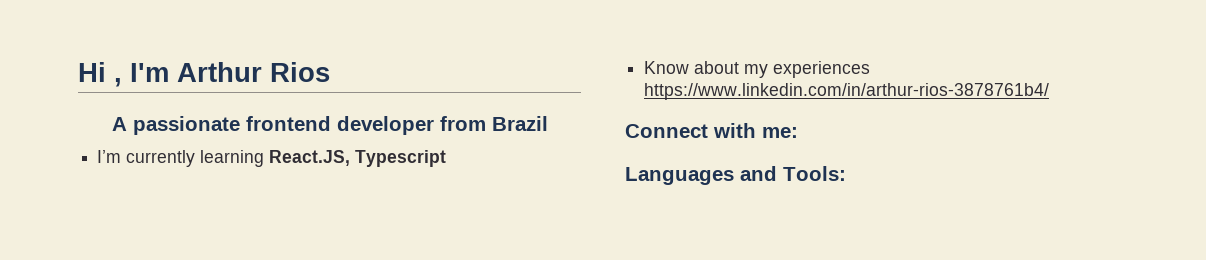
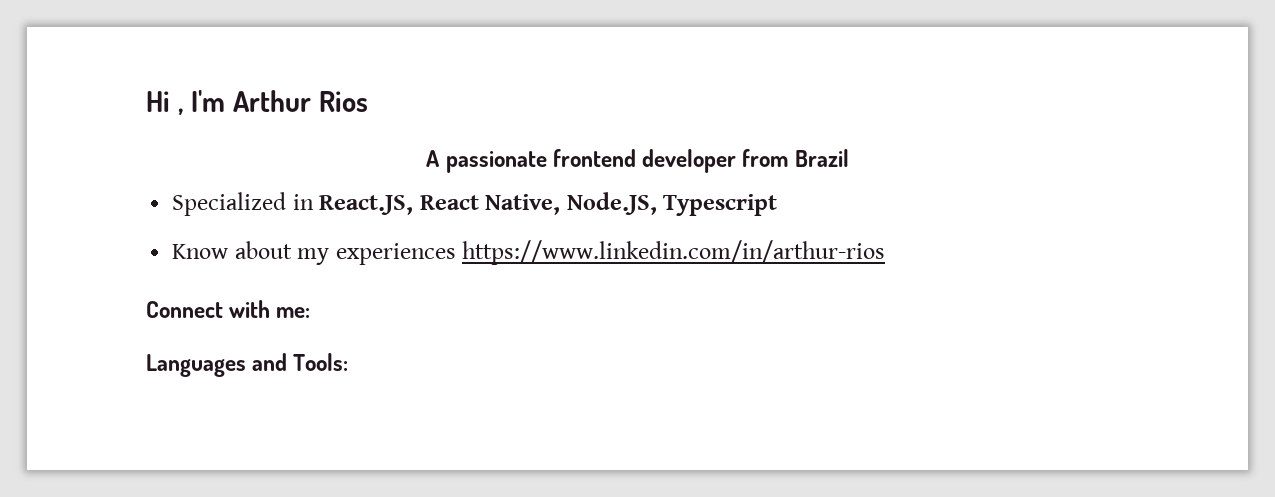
[97,150,351,167] I’m currently learning React.JS, -> [172,192,657,216] Specialized in React.JS, React Native, Node.JS,
[644,83,1050,100] https://www.linkedin.com/in/arthur-rios-3878761b4/ -> [462,240,886,265] https://www.linkedin.com/in/arthur-rios

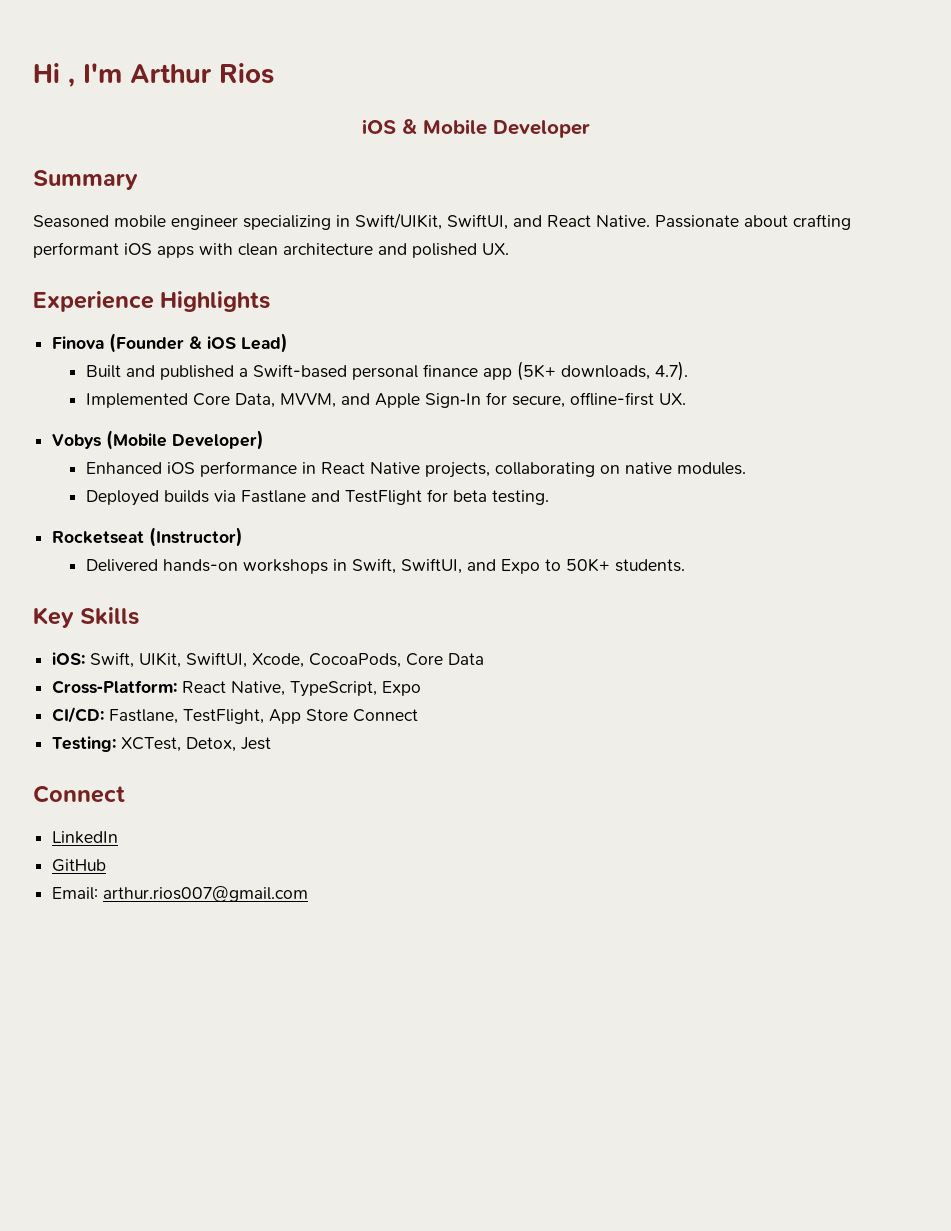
[426,149,849,173] [172,192,778,216] [172,240,886,265] [146,300,311,318] [146,353,349,377] A passionate frontend developer from Brazil // Specialized in React.JS, React Native, Node.JS, Typescript // Know about my experiences https://www.linkedin.com/in/arthur-rios // Connect with me: // Languages and Tools: -> [361,119,590,138] [33,170,138,190] [33,213,851,230] [33,242,509,258] [33,291,271,312] [52,333,289,353] [85,361,688,381] [85,392,686,408] [52,430,265,450] [85,461,746,478] [85,489,549,506] [52,527,244,547] [85,558,685,574] [33,607,140,628] [52,652,485,668] [52,680,422,697] [52,707,419,724] [52,736,272,752] [33,785,125,803] [52,831,119,844] [52,859,107,872] [52,886,309,902] iOS & Mobile Developer // Summary // Seasoned mobile engineer specializing in Swift/UIKit, SwiftUI, and React Native. Passionate about crafting performant iOS apps with clean architecture and polished UX. // Experience Highlights // Finova (Founder & iOS Lead) // Built and published a Swift-based personal finance app (5K+ downloads, 4.7). // Implemented Core Data, MVVM, and Apple Sign‑In for secure, offline-first UX. // Vobys (Mobile Developer) // Enhanced iOS performance in React Native projects, collaborating on native modules. // Deployed builds via Fastlane and TestFlight for beta testing. // Rocketseat (Instructor) // Delivered hands-on workshops in Swift, SwiftUI, and Expo to 50K+ students. // Key Skills // iOS: Swift, UIKit, SwiftUI, Xcode, CocoaPods, Core Data // Cross‑Platform: React Native, TypeScript, Expo // CI/CD: Fastlane, TestFlight, App Store Connect // Testing: XCTest, Detox, Jest // Connect // LinkedIn // GitHub // Email: arthur.rios007@gmail.com

